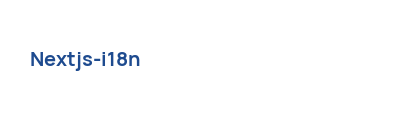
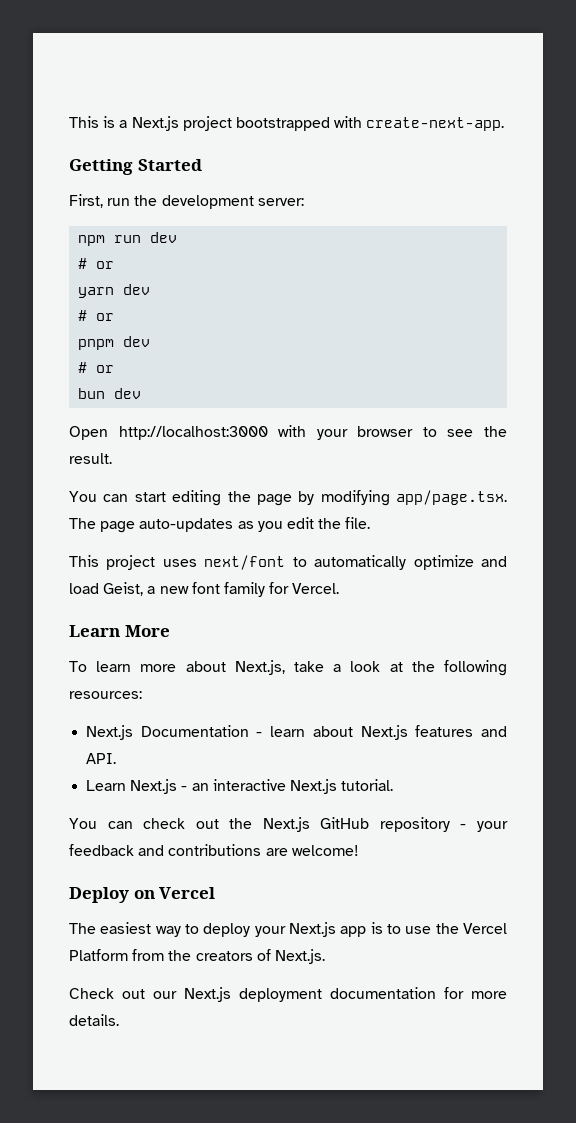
[30,52,141,71] Nextjs-i18n -> [69,116,505,131] [69,159,202,175] [69,194,304,209] [78,232,178,246] [78,258,115,269] [78,284,151,298] [78,310,115,321] [78,336,151,350] [78,362,115,373] [78,388,142,399] [69,425,507,440] [69,453,112,464] [69,490,507,506] [69,517,371,533] [69,555,507,570] [69,582,340,597] [69,625,170,637] [69,660,507,676] [69,691,142,699] [86,725,507,740] [86,753,117,764] [86,779,394,794] [69,817,508,832] [69,844,359,856] [69,887,216,903] [69,922,507,937] [69,949,325,964] [69,987,507,1002] [69,1014,119,1026] This is a Next.js project bootstrapped with create-next-app. // Getting Started // First, run the development server: // npm run dev // # or // yarn dev // # or // pnpm dev // # or // bun dev // Open http://localhost:3000 with your browser to see the result. // You can start editing the page by modifying app/page.tsx. The page auto-updates as you edit the file. // This project uses next/font to automatically optimize and load Geist, a new font family for Vercel. // Learn More // To learn more about Next.js, take a look at the following resources: // Next.js Documentation - learn about Next.js features and API. // Learn Next.js - an interactive Next.js tutorial. // You can check out the Next.js GitHub repository - your feedback and contributions are welcome! // Deploy on Vercel // The easiest way to deploy your Next.js app is to use the Vercel Platform from the creators of Next.js. // Check out our Next.js deployment documentation for more details.

